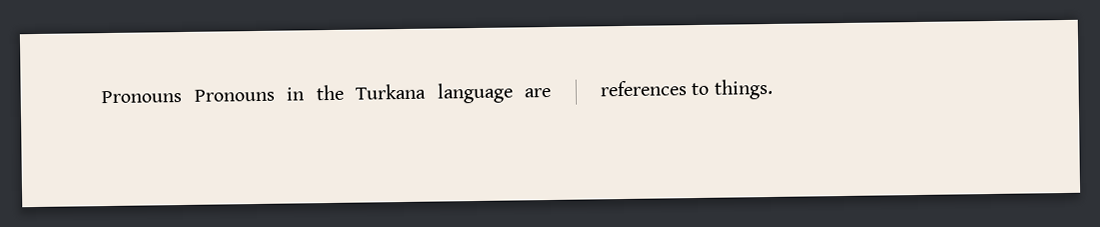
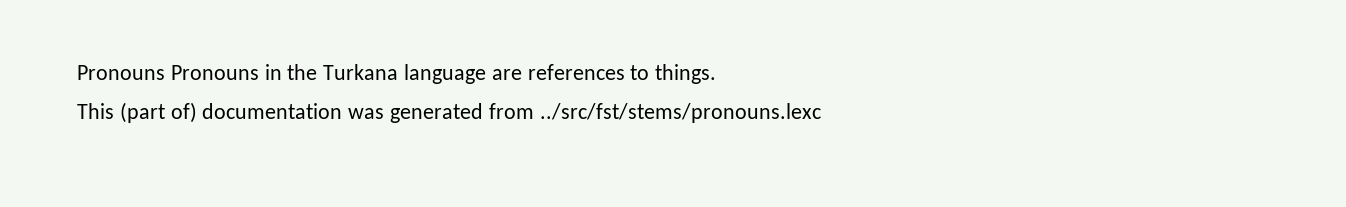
(773, 89) none -> [77,102,821,123] // This (part of) documentation was generated from ../src/fst/stems/pronouns.lexc

